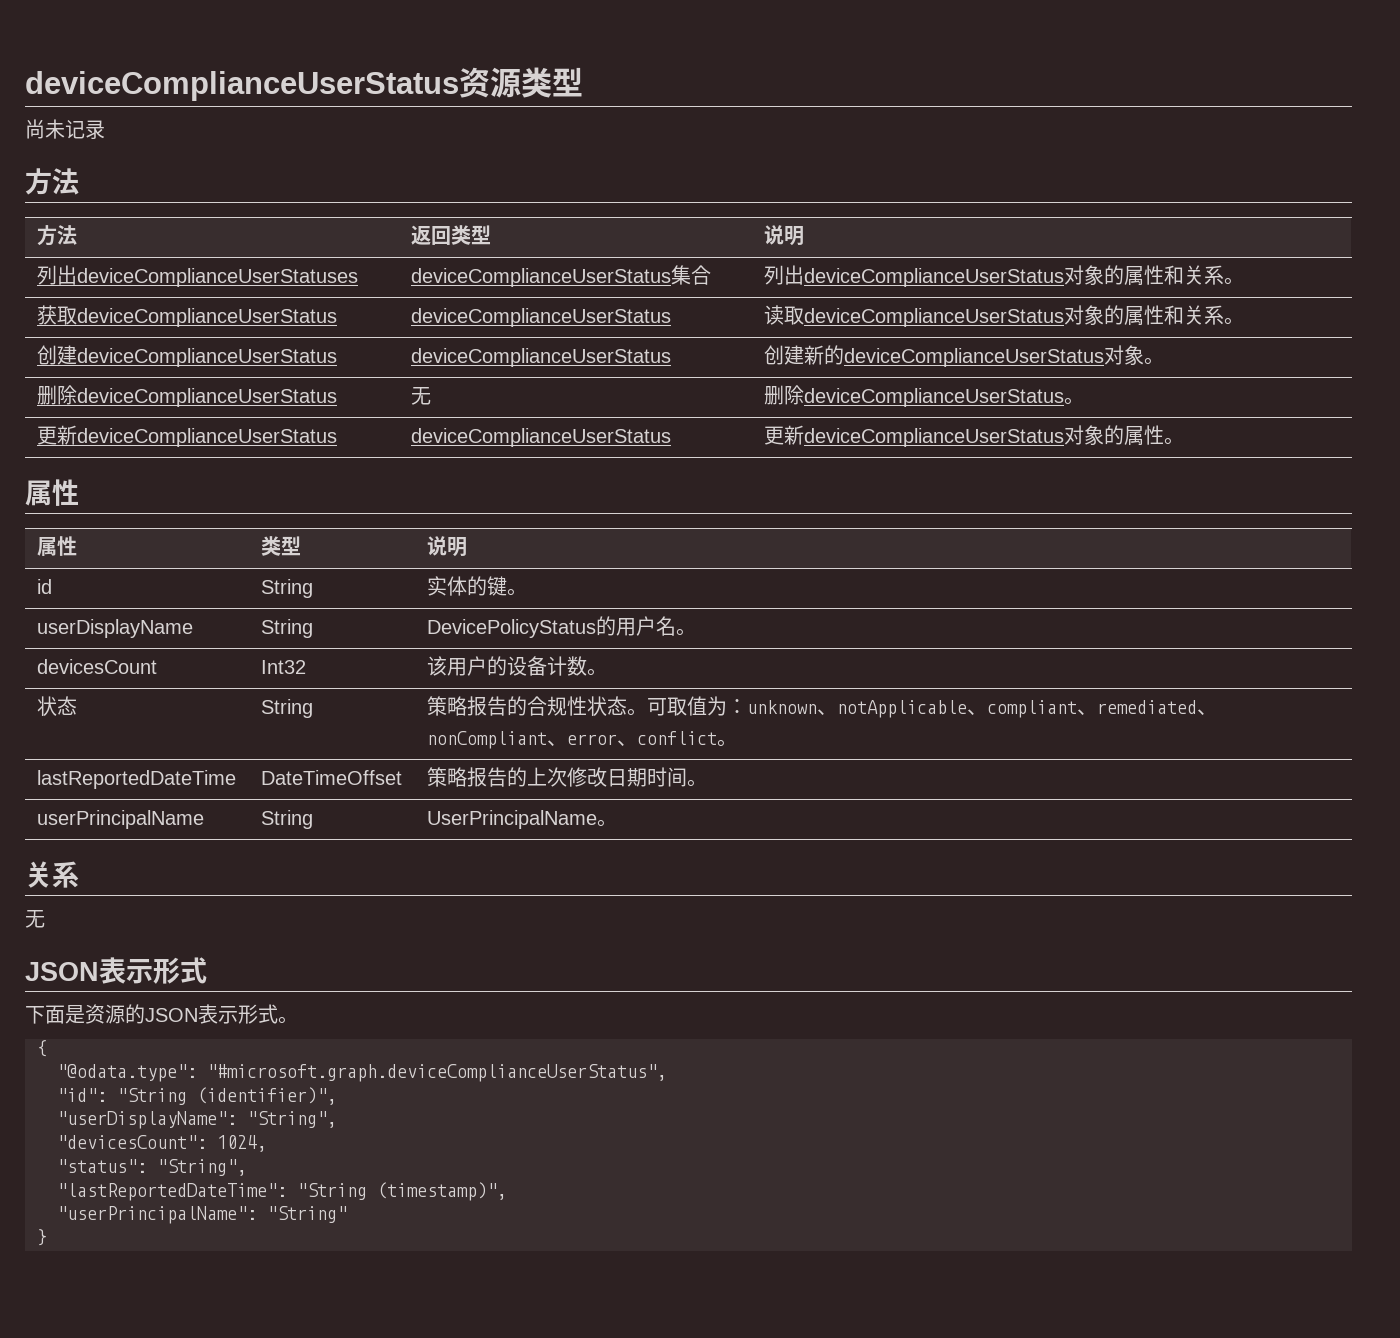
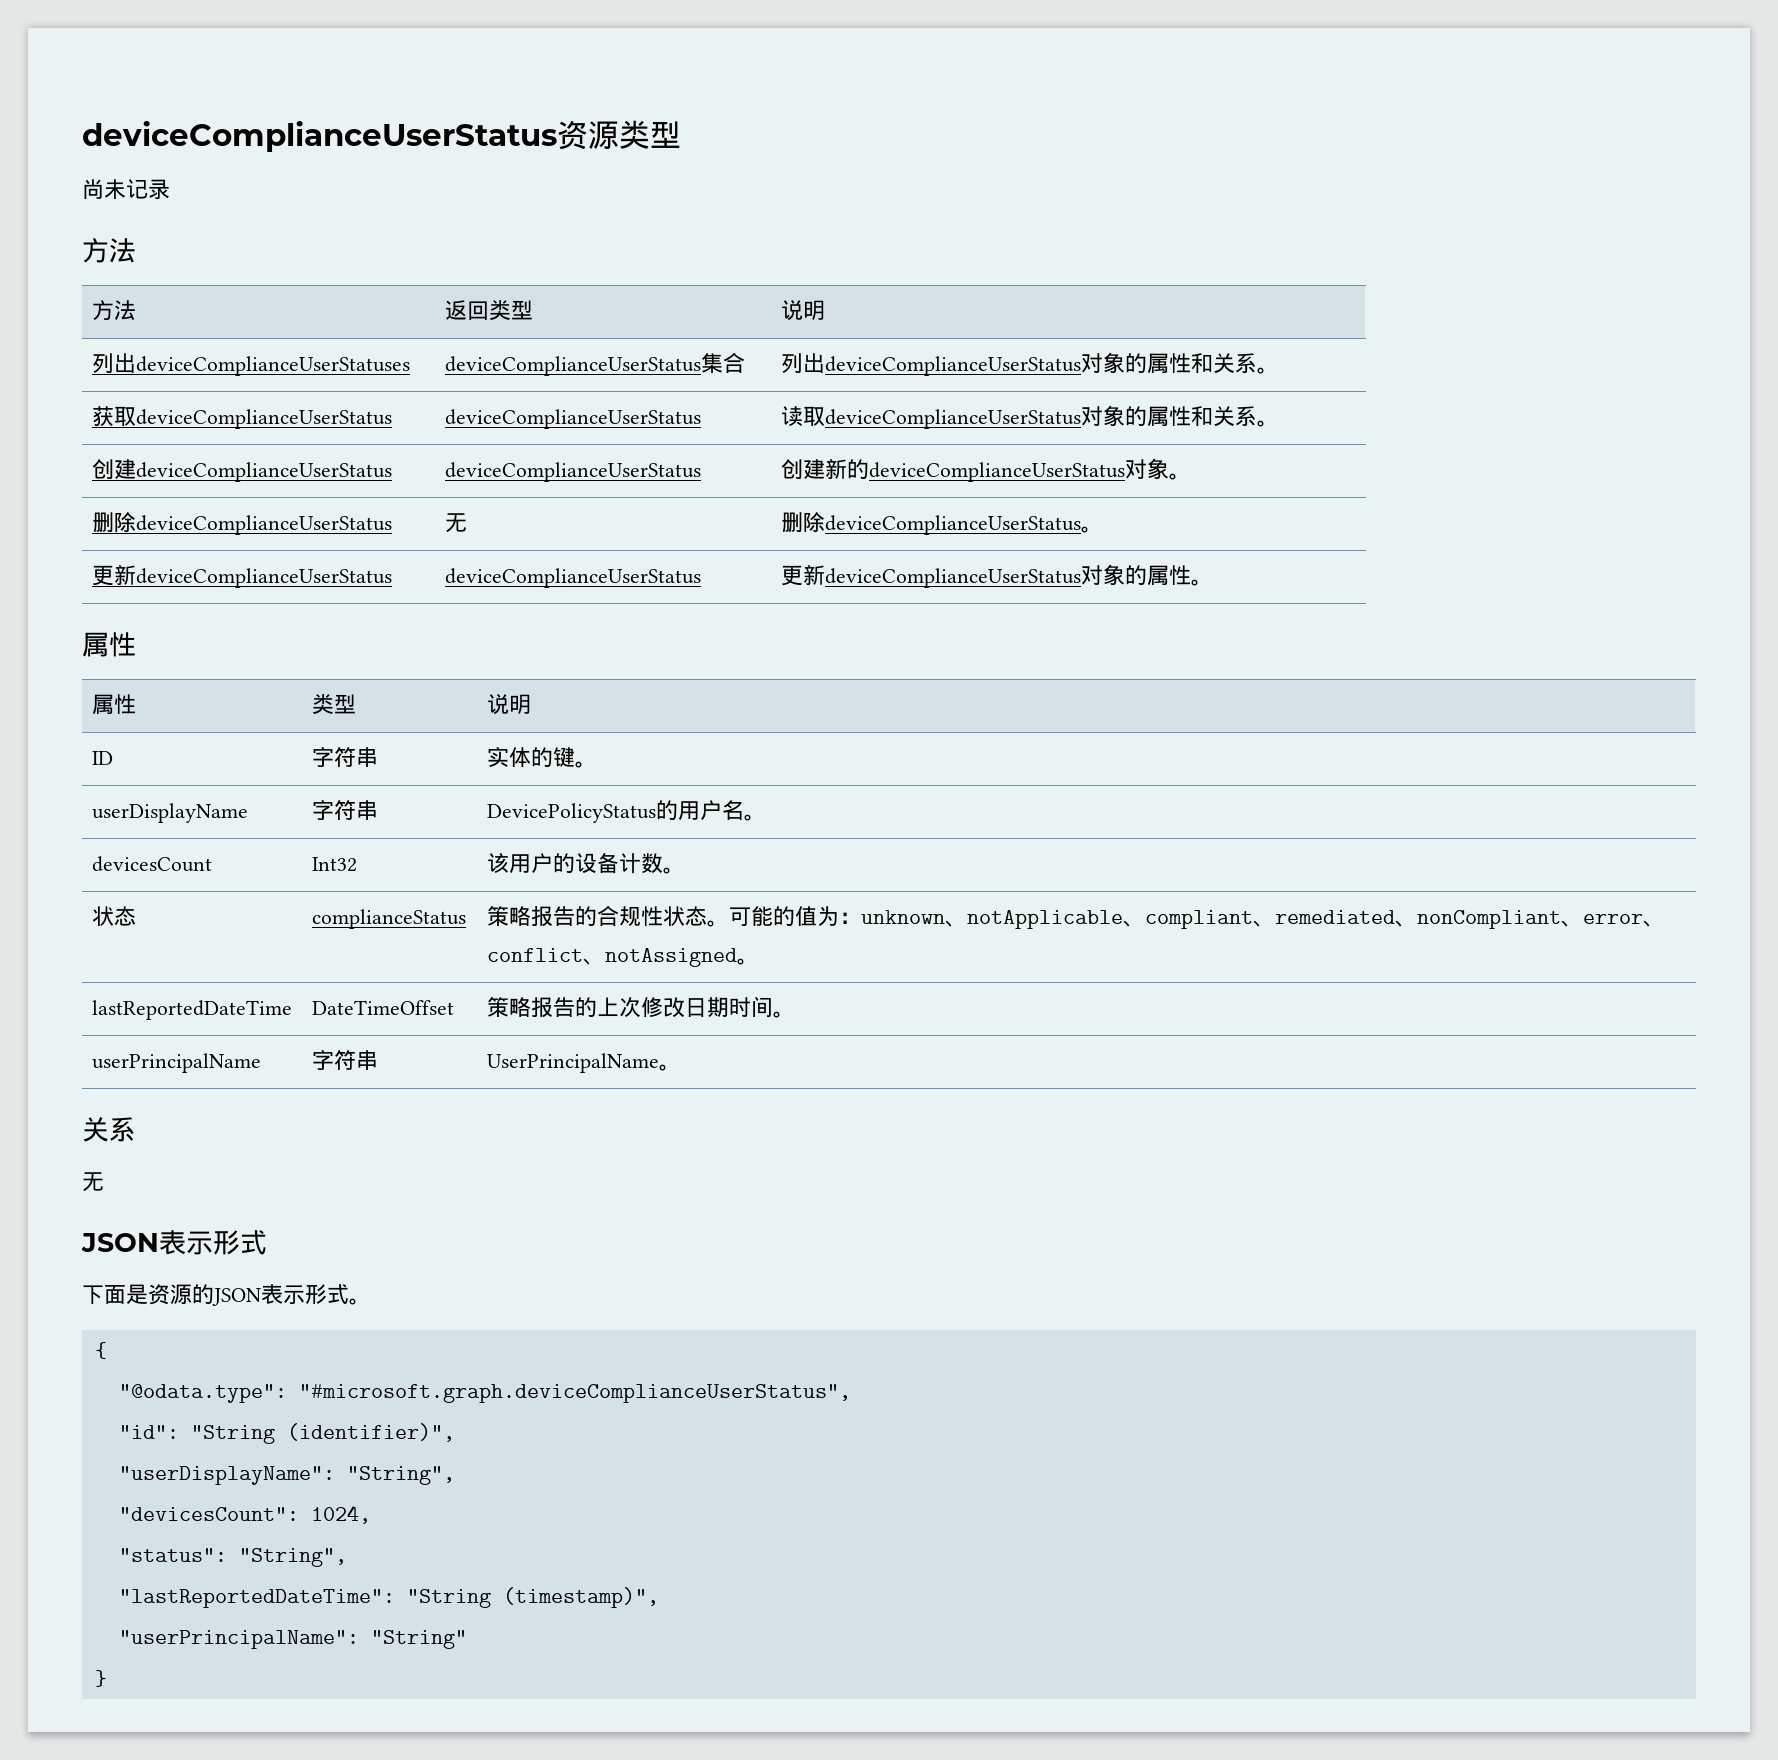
[37,579,53,594] [261,579,314,598] id | String -> [91,751,113,765] [311,747,378,768] ID | 字符串
[261,619,314,638] String -> [311,800,378,821] 字符串
[261,699,314,718] String -> [311,909,466,929] complianceStatus
[667,697,688,716] 取 -> [750,906,795,926] 能的
(718, 738) none -> [582,948,737,967] 、notAssigned
[261,810,314,829] String -> [311,1050,378,1071] 字符串

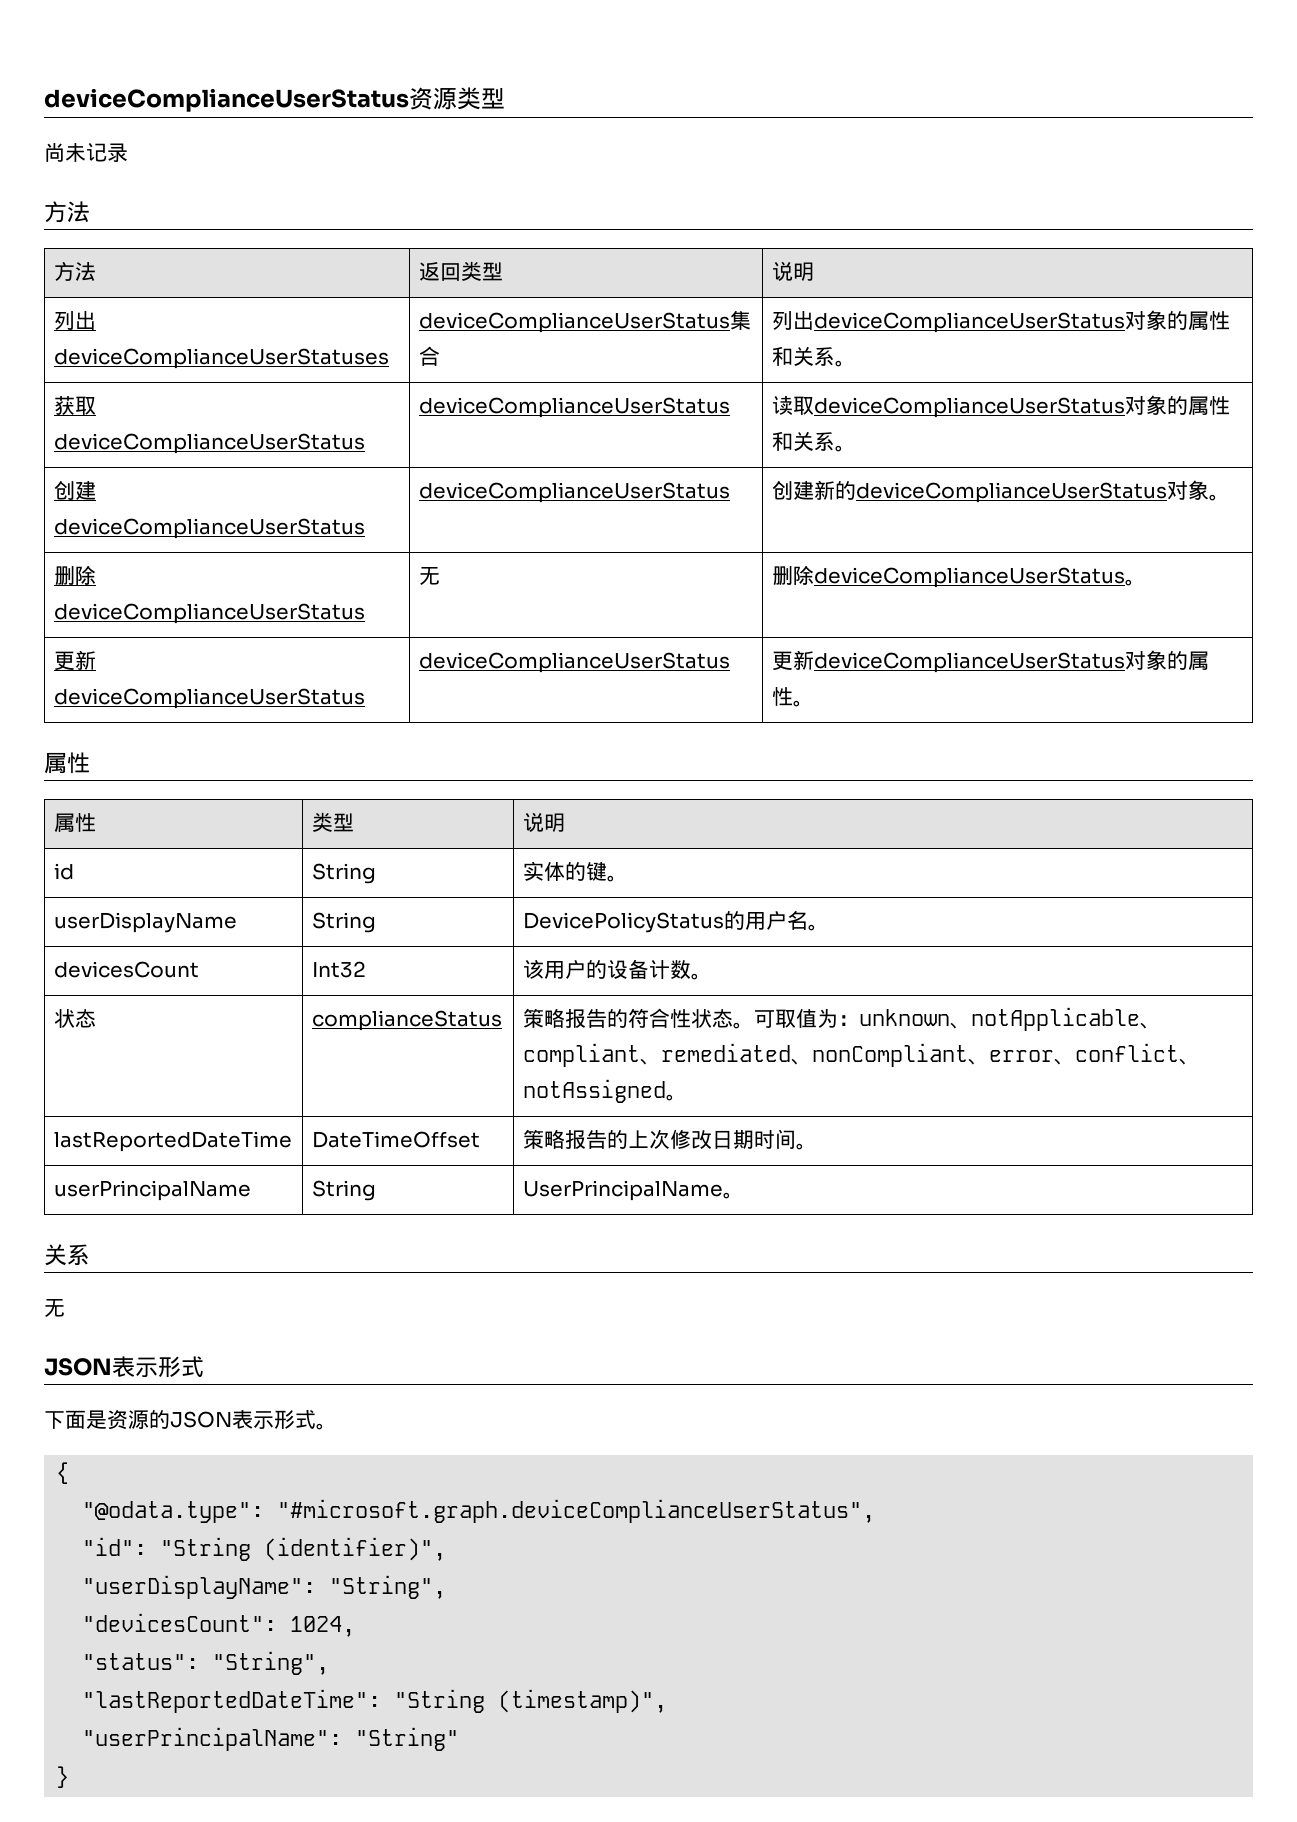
[91,751,113,765] [311,747,378,768] ID | 字符串 -> [53,863,74,880] [311,863,376,884] id | String
[311,800,378,821] 字符串 -> [311,912,376,933] String
[596,905,641,927] 合规 -> [627,1008,670,1028] 符合
[750,906,795,926] 能的 -> [774,1009,796,1028] 取
[311,1050,378,1071] 字符串 -> [311,1180,376,1201] String

